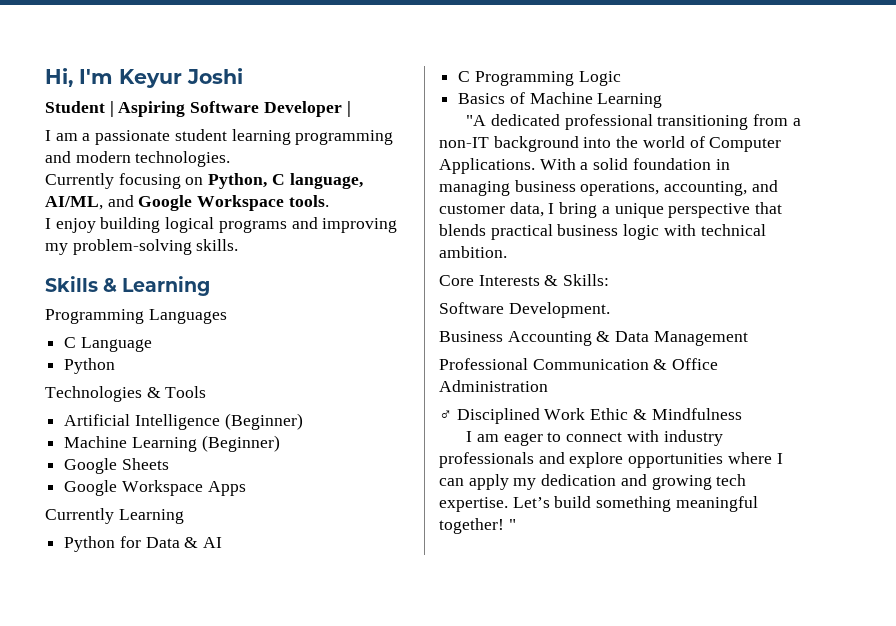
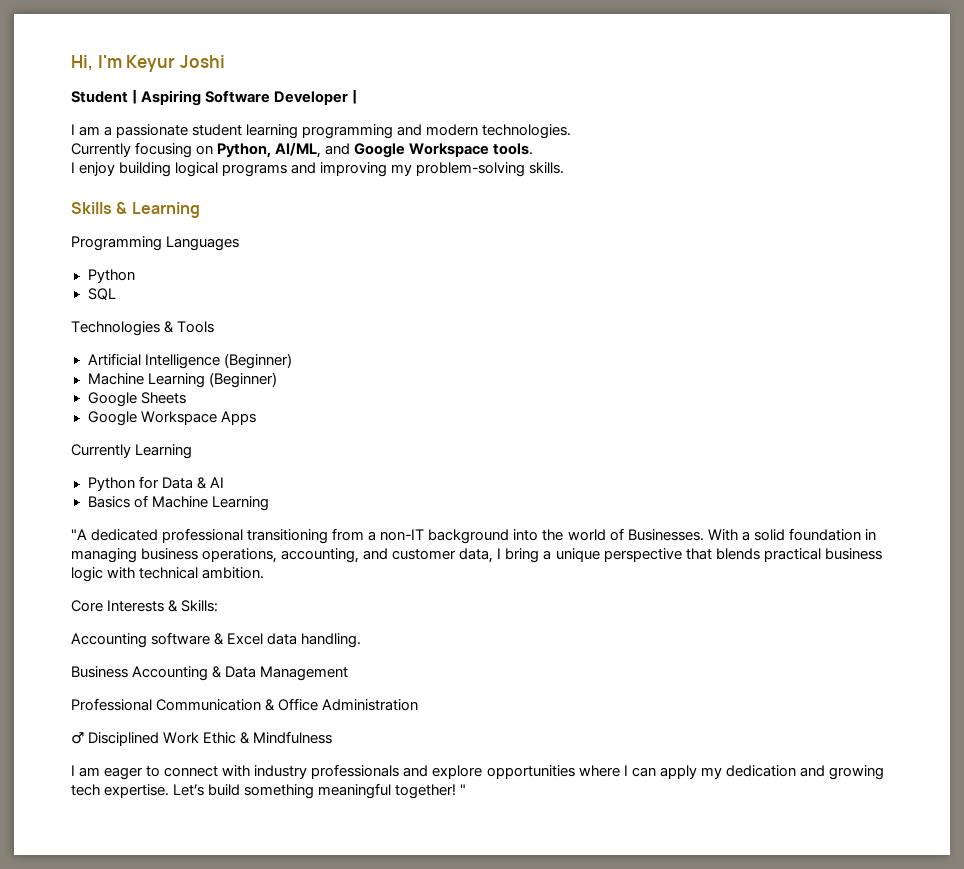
[271,173,363,189] C language, -> (272, 150) none
[64,337,152,352] [64,358,116,374] C Language // Python -> [87,269,135,283] [87,288,116,300] Python // SQL
[458,71,621,86] // C Programming Logic -> (224, 482) none
[709,137,782,152] [439,158,535,174] Computer Applications. -> [627,529,704,541] Businesses.
[439,302,610,318] Software Development. -> [71,632,362,648] Accounting software & Excel data handling.

